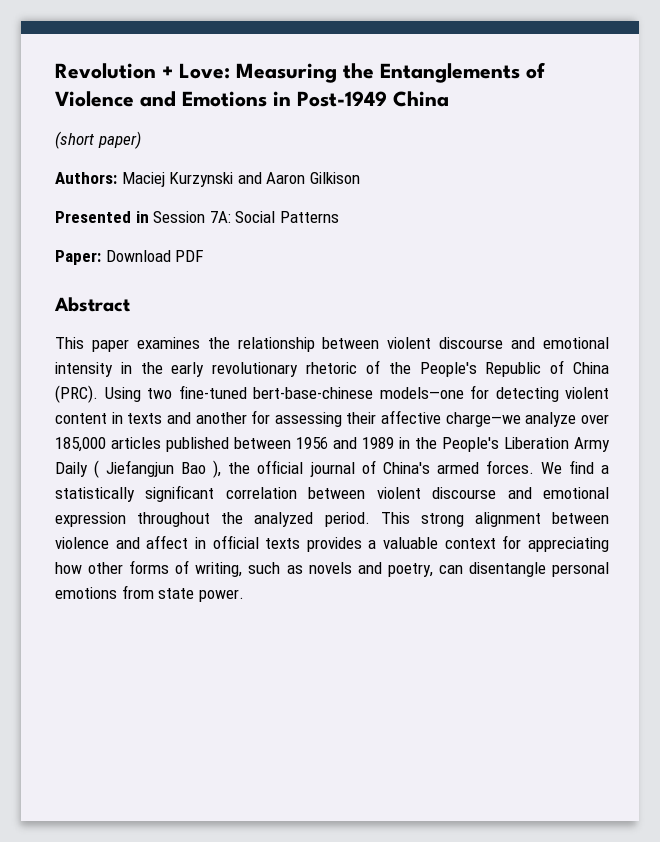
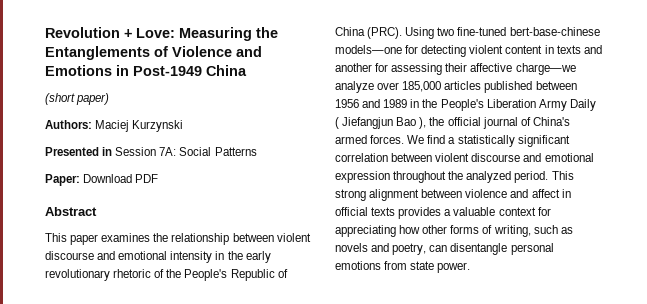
[237,172,360,184] and Aaron Gilkison -> (184, 126) none

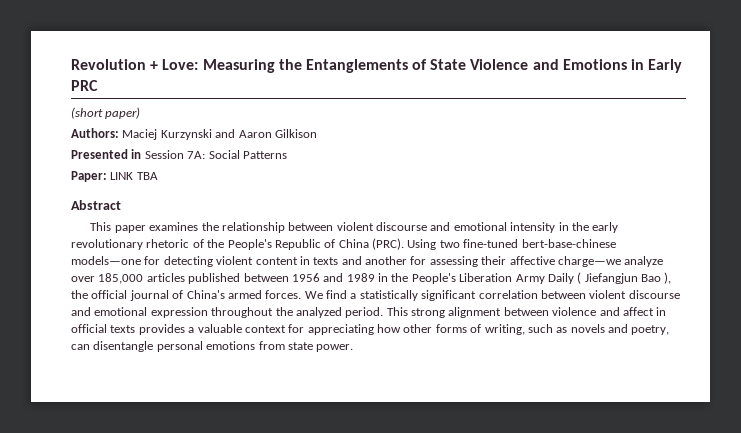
(168, 51) none -> [430,59,467,70] State
[133,65,247,76] Post-1949 China -> [648,59,683,73] [71,80,98,91] Early PRC
(184, 126) none -> [215,129,317,138] and Aaron Gilkison
[83,174,159,183] Download PDF -> [110,172,158,180] LINK TBA

